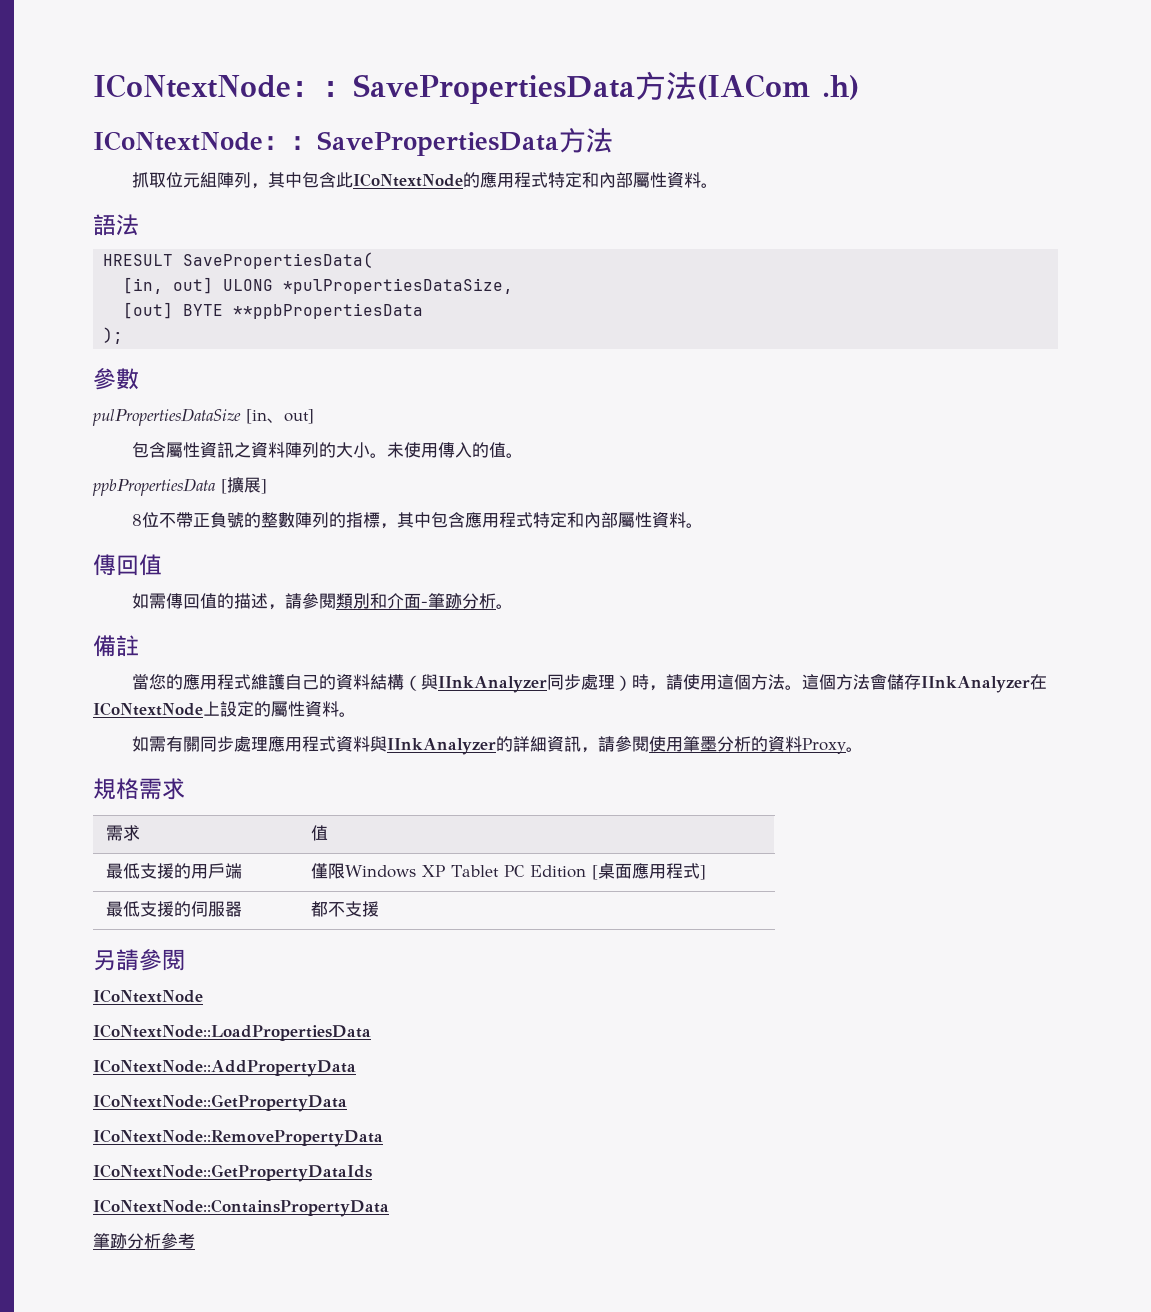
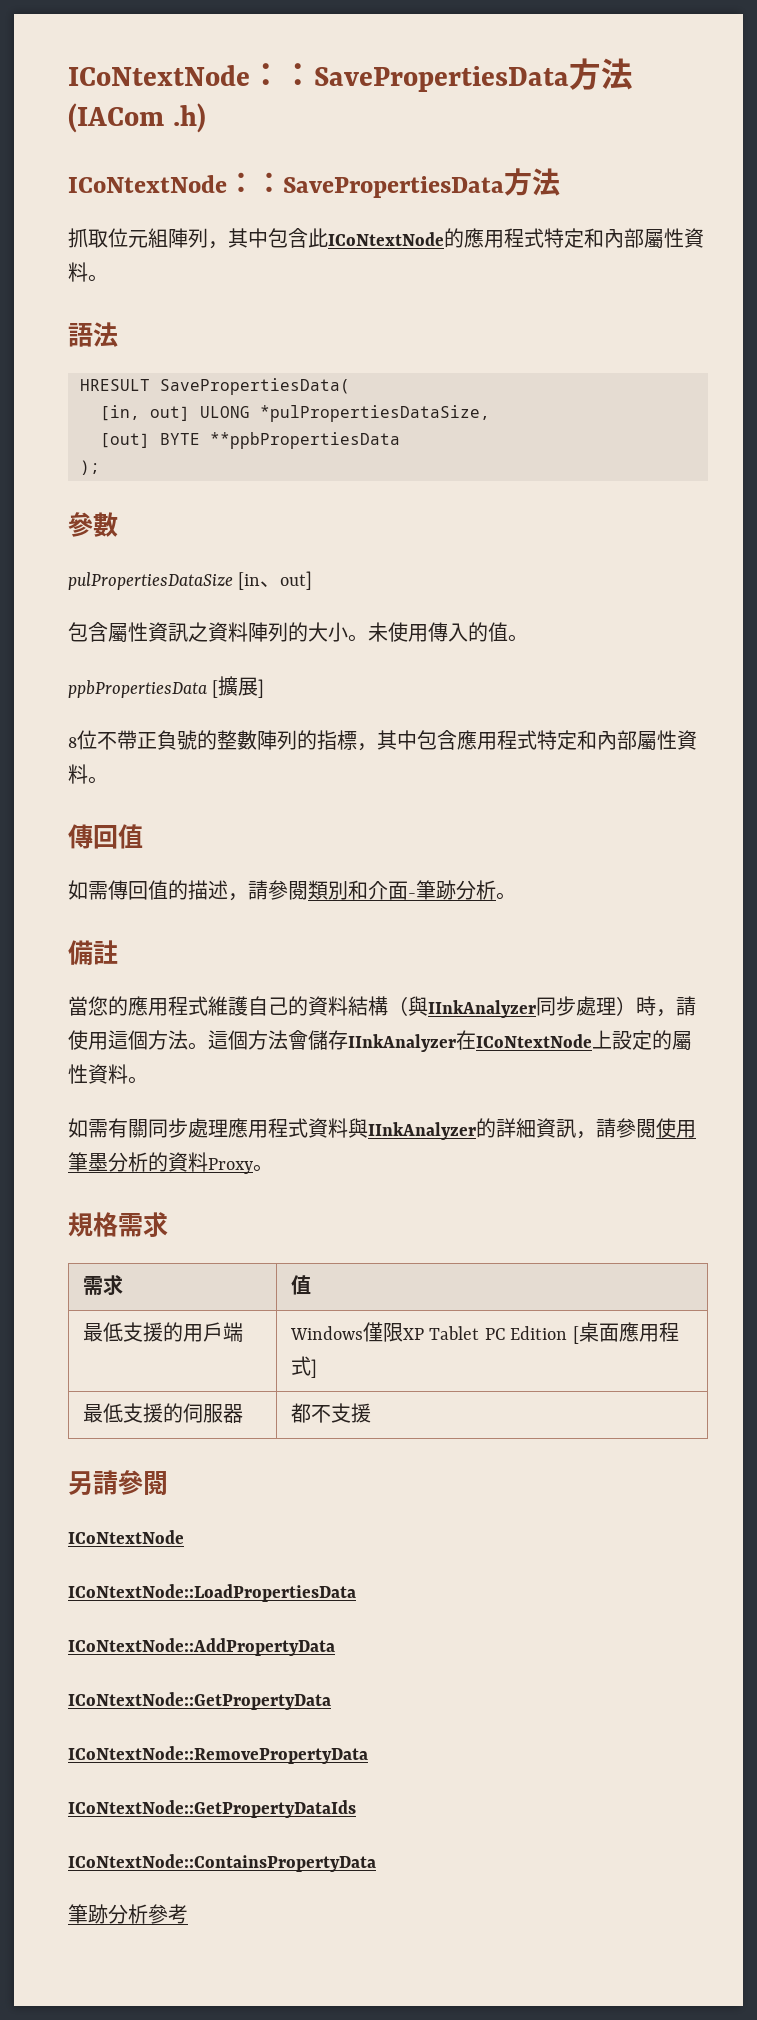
[311,863,417,879] 僅限Windows -> [290,1322,404,1342] Windows僅限

